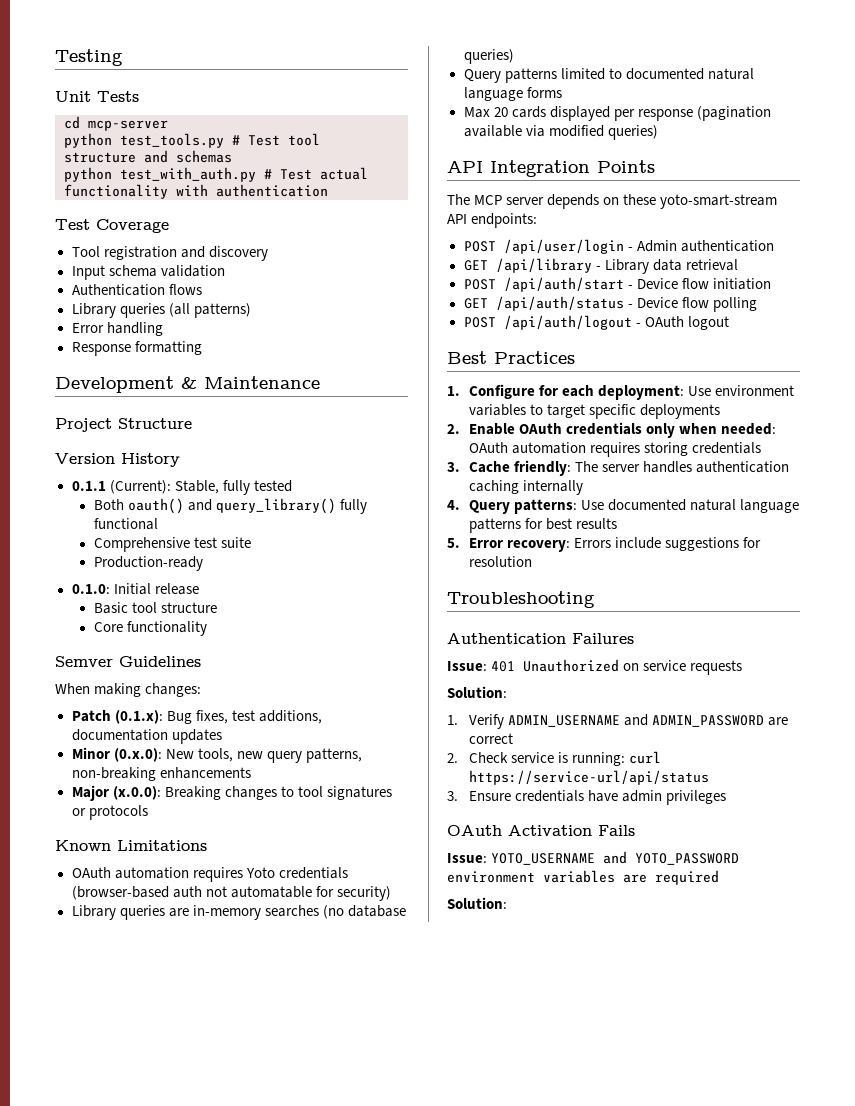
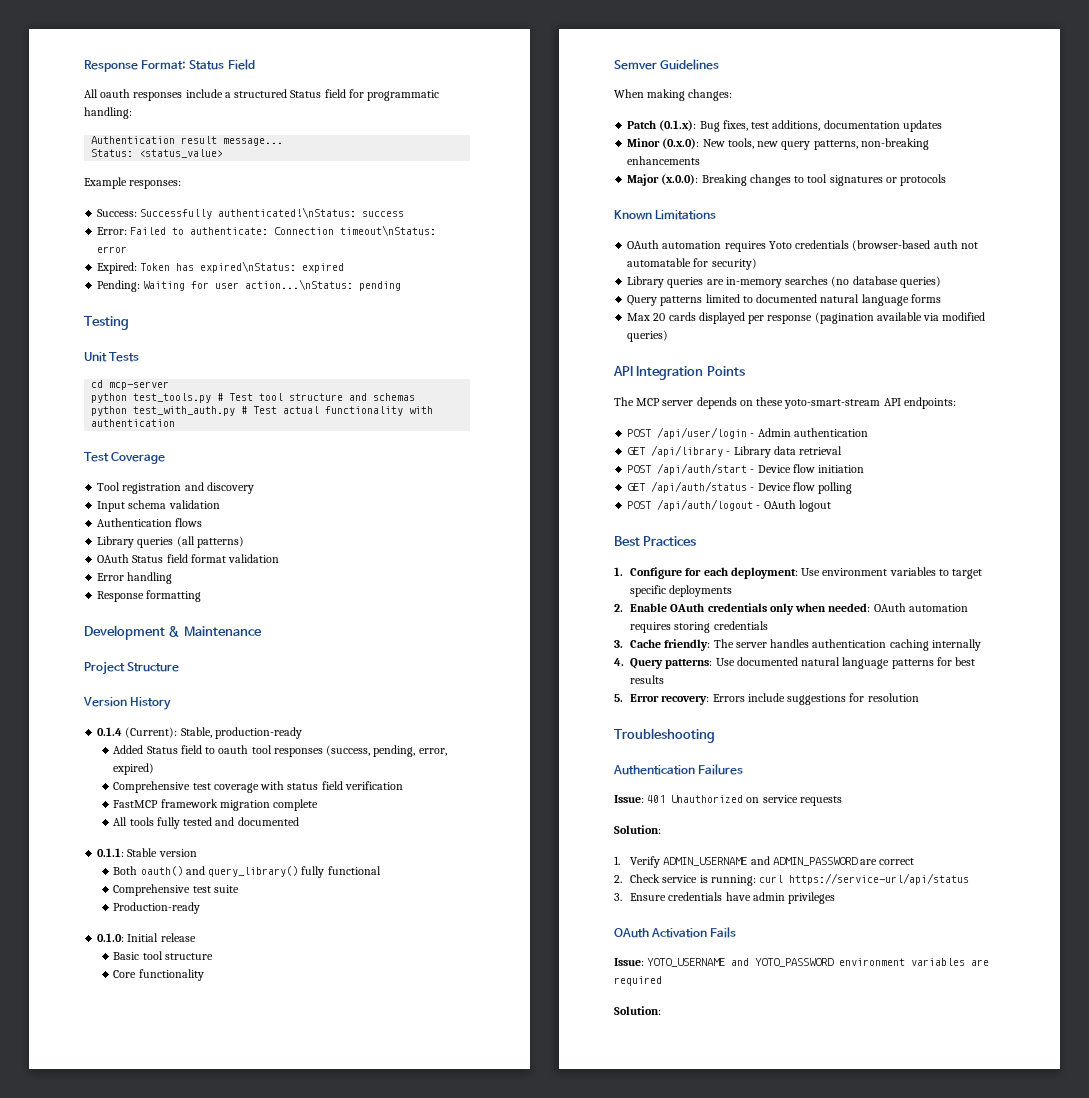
(55, 57) none -> [84,59,255,72] [84,89,440,101] [84,107,132,119] [91,136,284,146] [91,149,224,158] [84,177,182,189] [97,207,405,219] [97,225,437,236] [97,246,128,253] [97,261,345,274] [97,279,402,292] Response Format: Status Field // All oauth responses include a structured Status field for programmatic handling: // Authentication result message... // Status: <status_value> // Example responses: // Success: Successfully authenticated!\nStatus: success // Error: Failed to authenticate: Connection timeout\nStatus: error // Expired: Token has expired\nStatus: expired // Pending: Waiting for user action...\nStatus: pending //
(251, 310) none -> [97,554,280,563] // OAuth Status field format validation
[71,481,106,491] 0.1.1 -> [97,727,123,736] 0.1.4
[222,480,292,495] fully tested -> [214,727,302,739] [113,745,447,757] [113,763,155,775] [113,781,403,793] [113,799,319,811] [113,817,299,829] [97,848,197,857] production-ready // Added Status field to oauth tool responses (success, pending, error, expired) // Comprehensive test coverage with status field verification // FastMCP framework migration complete // All tools fully tested and documented // 0.1.1: Stable version

